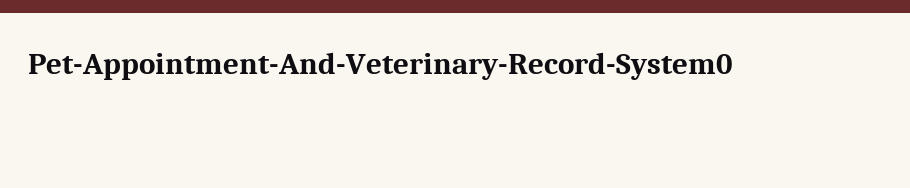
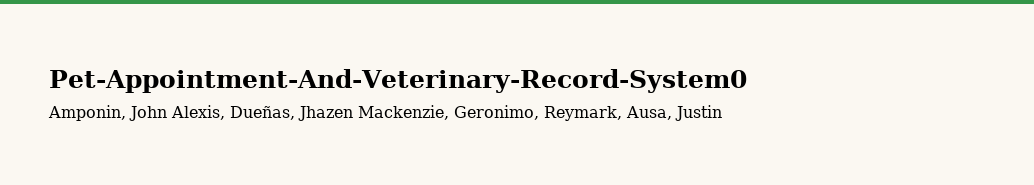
(733, 66) none -> [48,105,722,121] // Amponin, John Alexis, Dueñas, Jhazen Mackenzie, Geronimo, Reymark, Ausa, Justin

